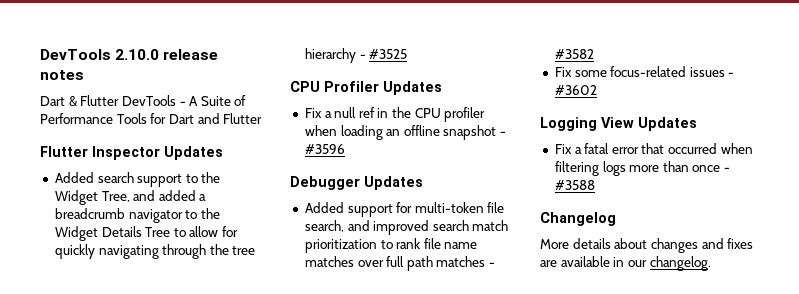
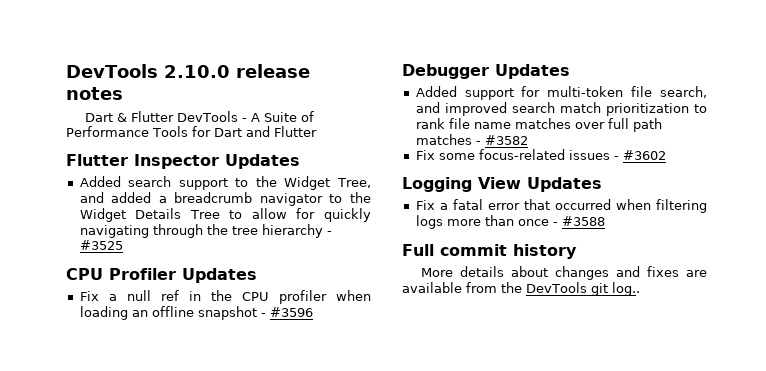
[540,212,616,226] Changelog -> [402,244,577,259] Full commit history
[613,256,711,271] in our changelog. -> [466,282,640,296] from the DevTools git log..

